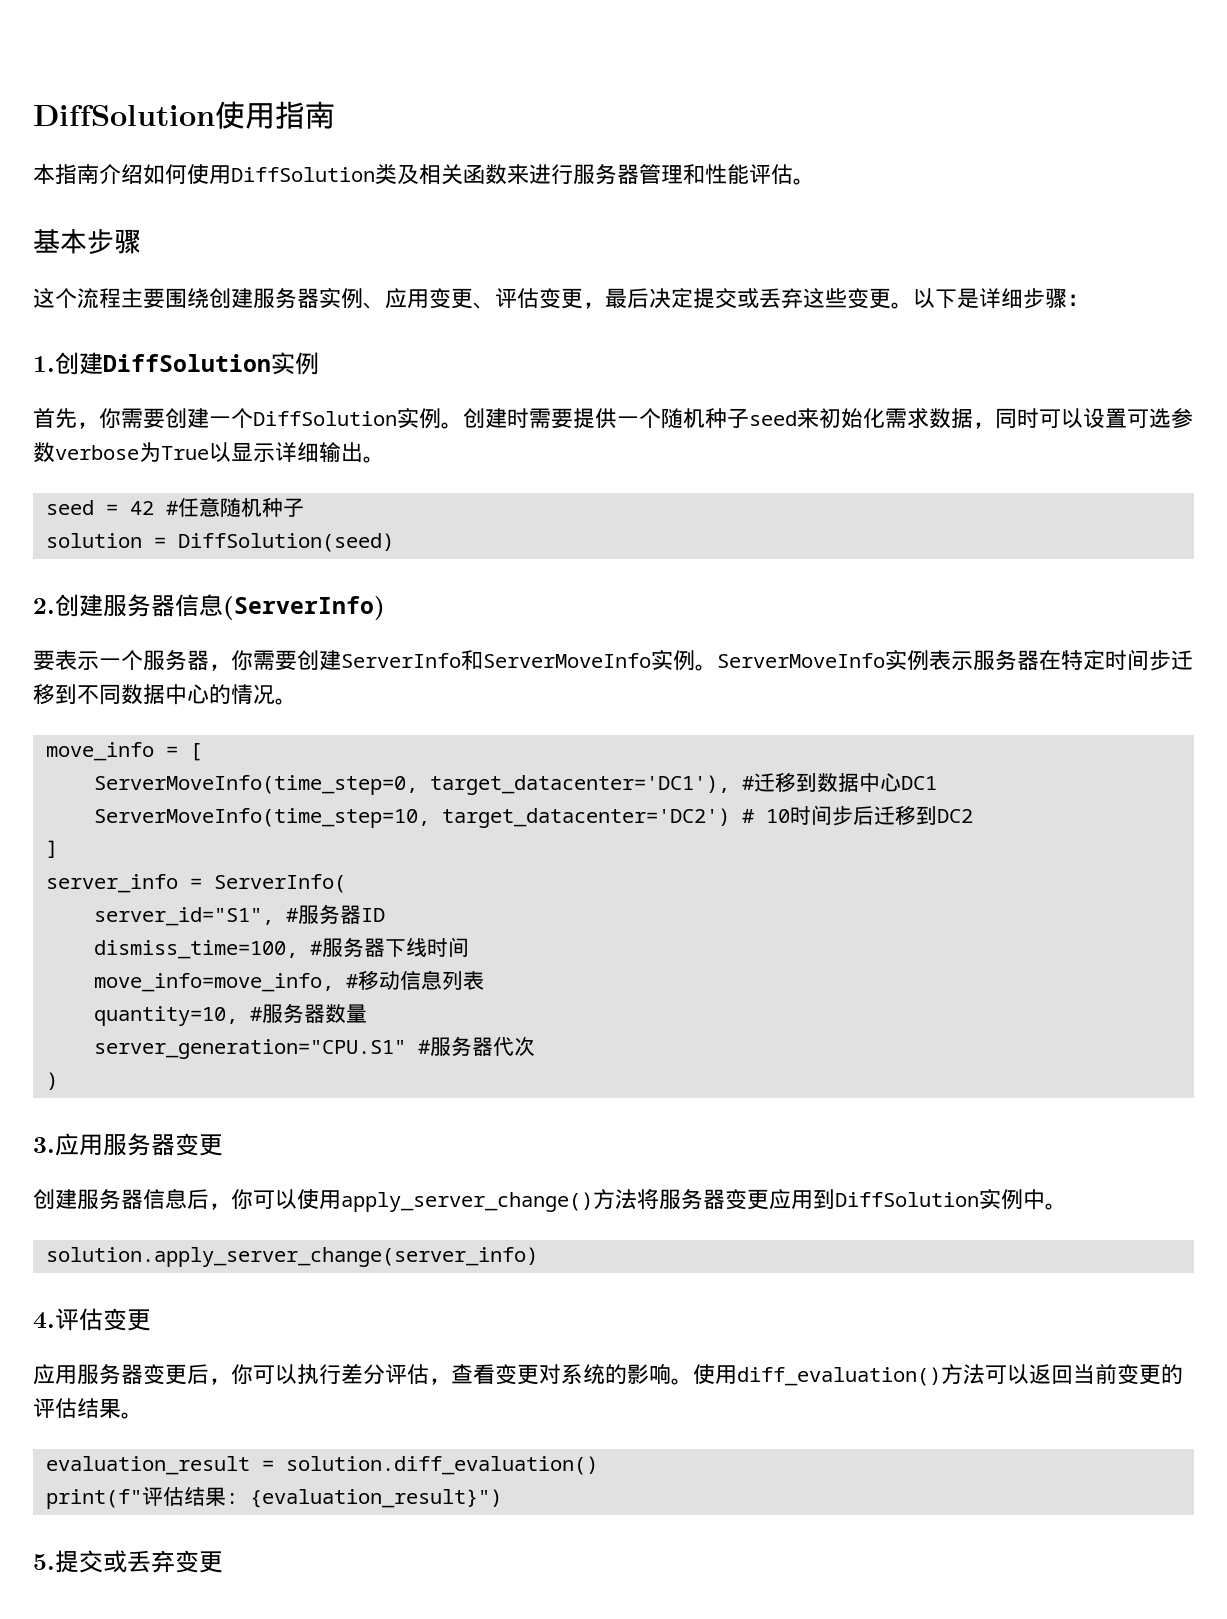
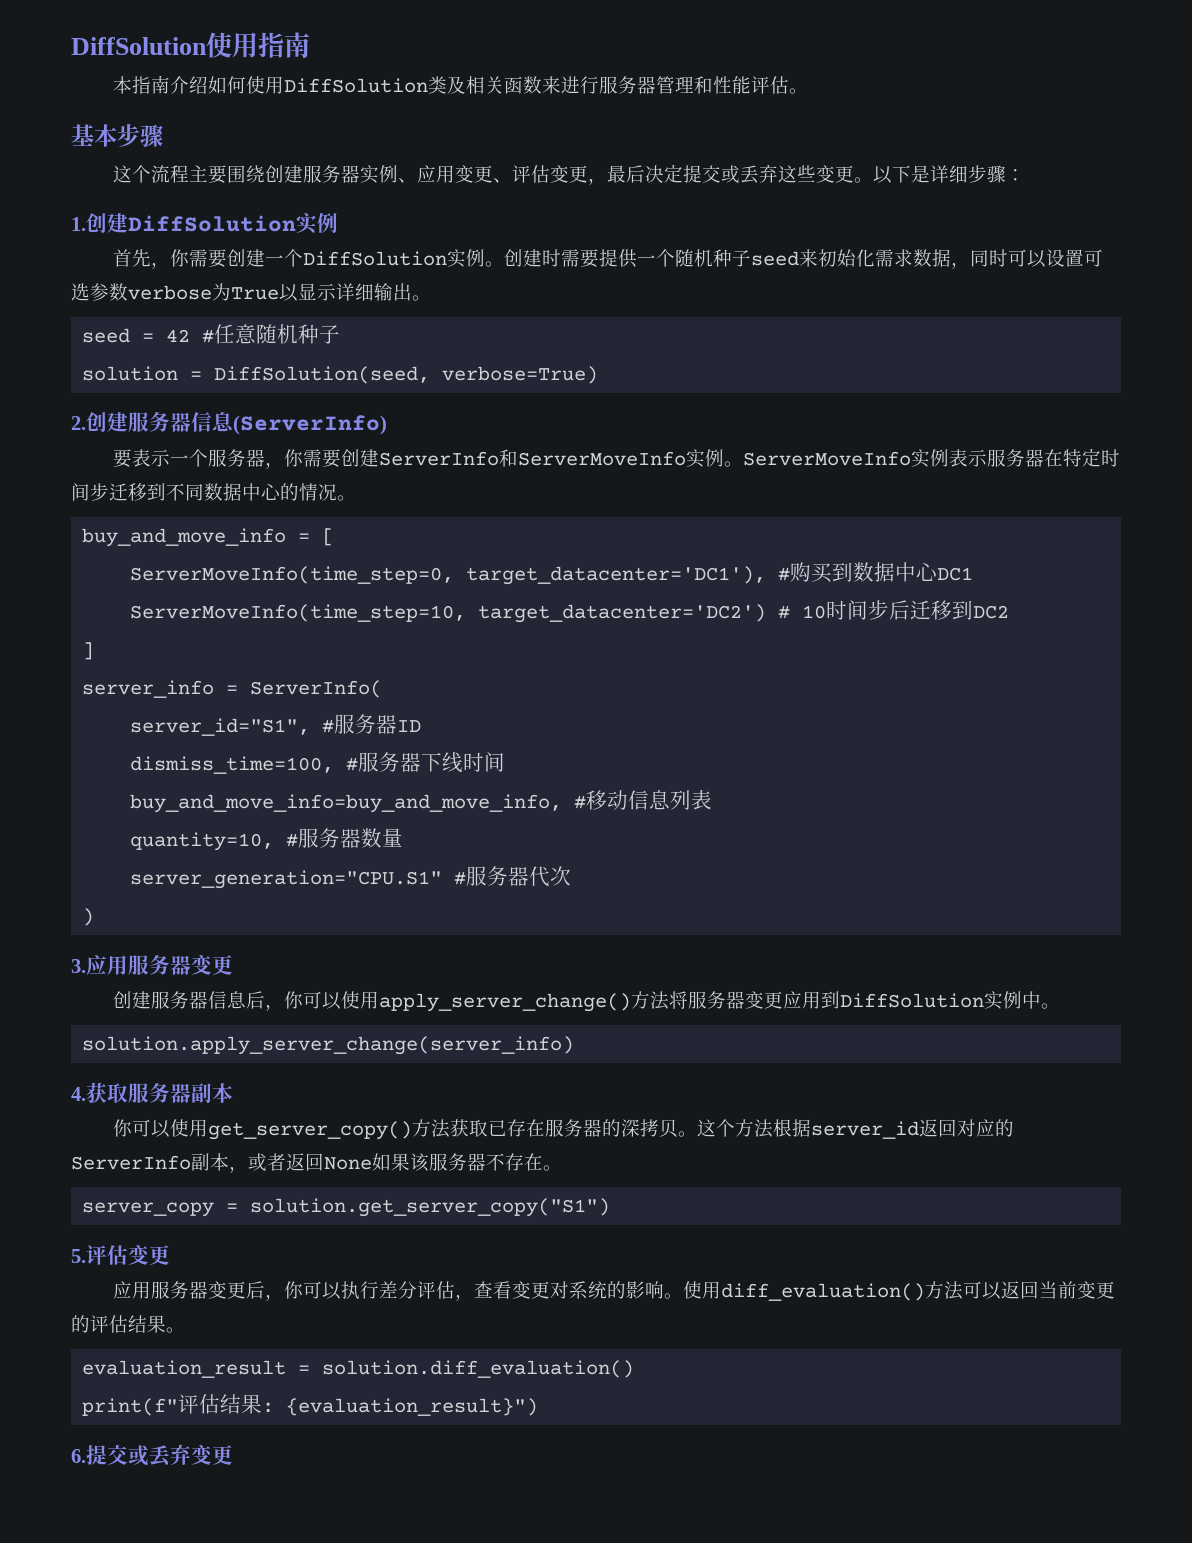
[177,533,394,552] DiffSolution(seed) -> [214,366,599,384] DiffSolution(seed, verbose=True)
[45,742,154,761] move_info -> [82,528,287,547] buy_and_move_info
[753,772,796,792] 迁移 -> [790,562,833,583] 购买
[93,973,334,992] move_info=move_info, -> [130,794,563,813] buy_and_move_info=buy_and_move_info,
(55, 1320) none -> [86,1082,233,1103] [112,1119,1014,1140] [71,1153,562,1173] [82,1198,611,1217] [71,1249,86,1263] 获取服务器副本 // 你可以使用get_server_copy()方法获取已存在服务器的深拷贝。这个方法根据server_id返回对应的ServerInfo副本，或者返回None如果该服务器不存在。 // server_copy = solution.get_server_copy("S1") // 5.
[33,1554,55,1570] 5. -> [71,1449,86,1463] 6.

